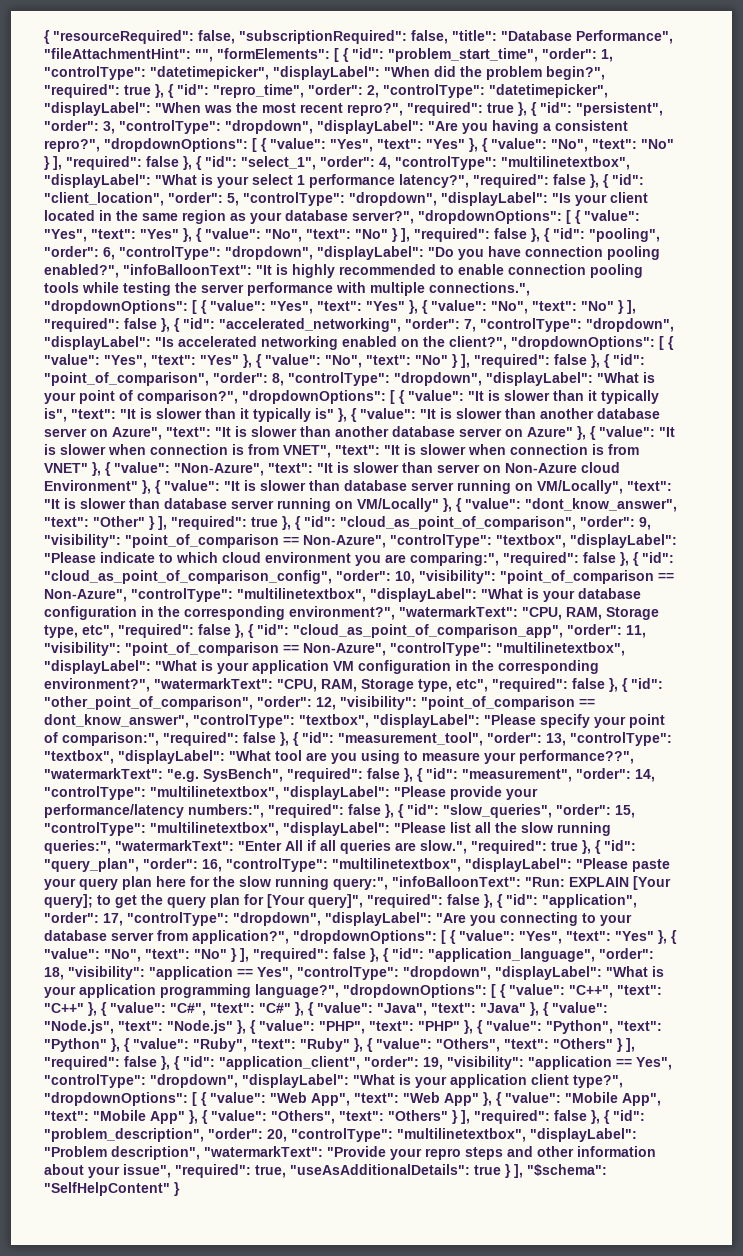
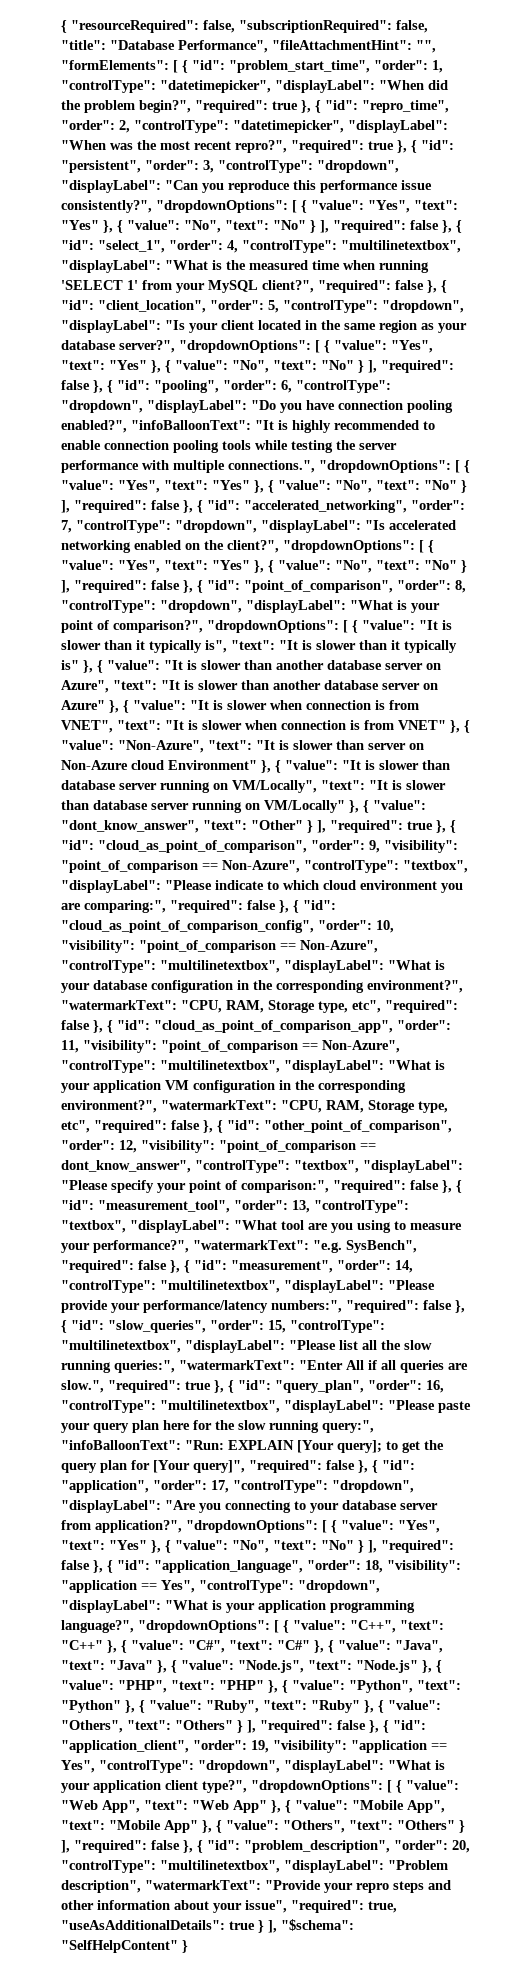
[428,120,628,134] [44,139,100,152] "Are you having a consistent repro?", -> [165,180,432,193] [61,200,152,213] "Can you reproduce this performance issue consistently?",
[217,174,469,188] your select 1 performance latency?", -> [226,260,429,273] [61,280,314,293] the measured time when running 'SELECT 1' from your MySQL client?",
[519,750,634,764] performance??", -> [93,1240,189,1253] performance?",

